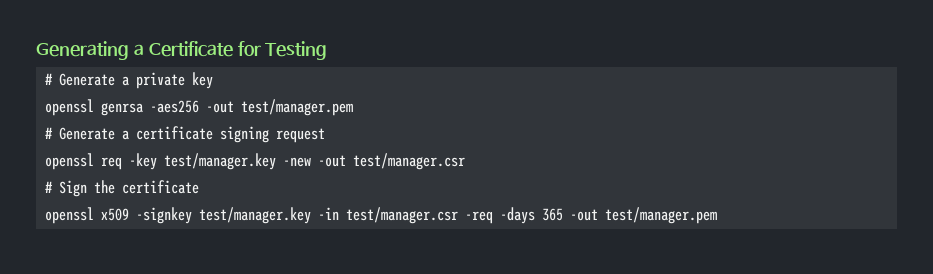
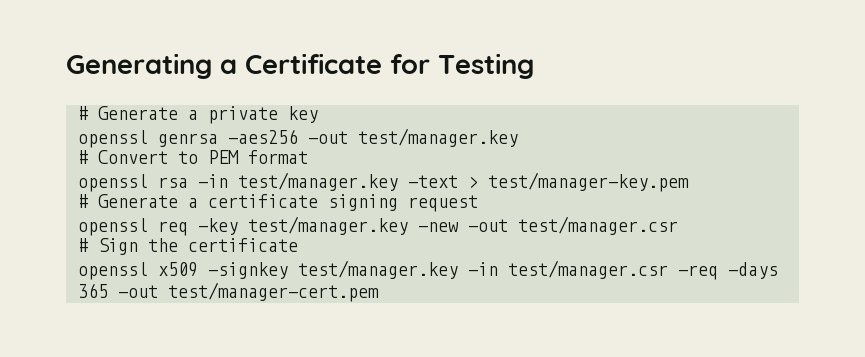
[241,99,354,116] test/manager.pem -> [357,128,518,147] [77,150,308,164] [77,172,689,192] test/manager.key // # Convert to PEM format // openssl rsa -in test/manager.key -text > test/manager-key.pem
[605,207,718,224] test/manager.pem -> [167,282,379,302] test/manager-cert.pem

